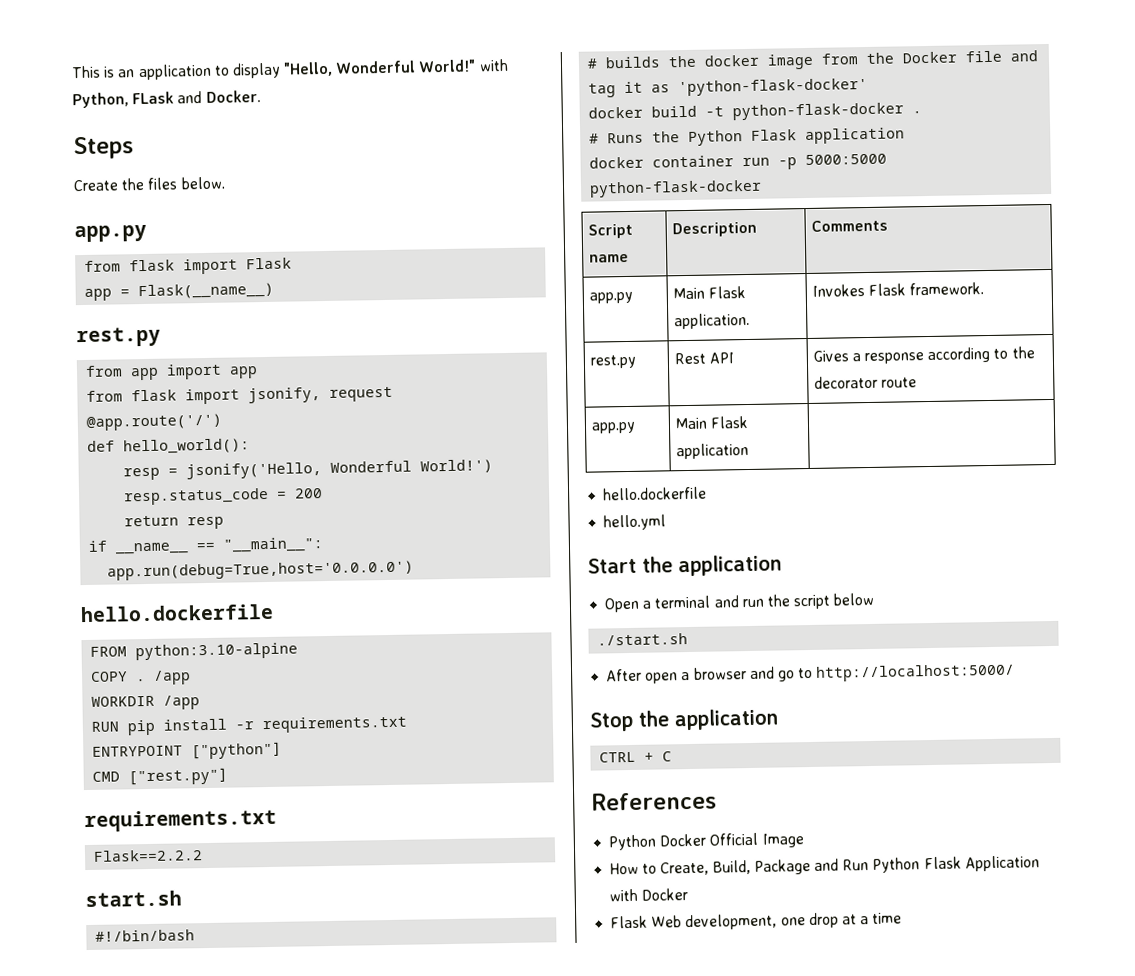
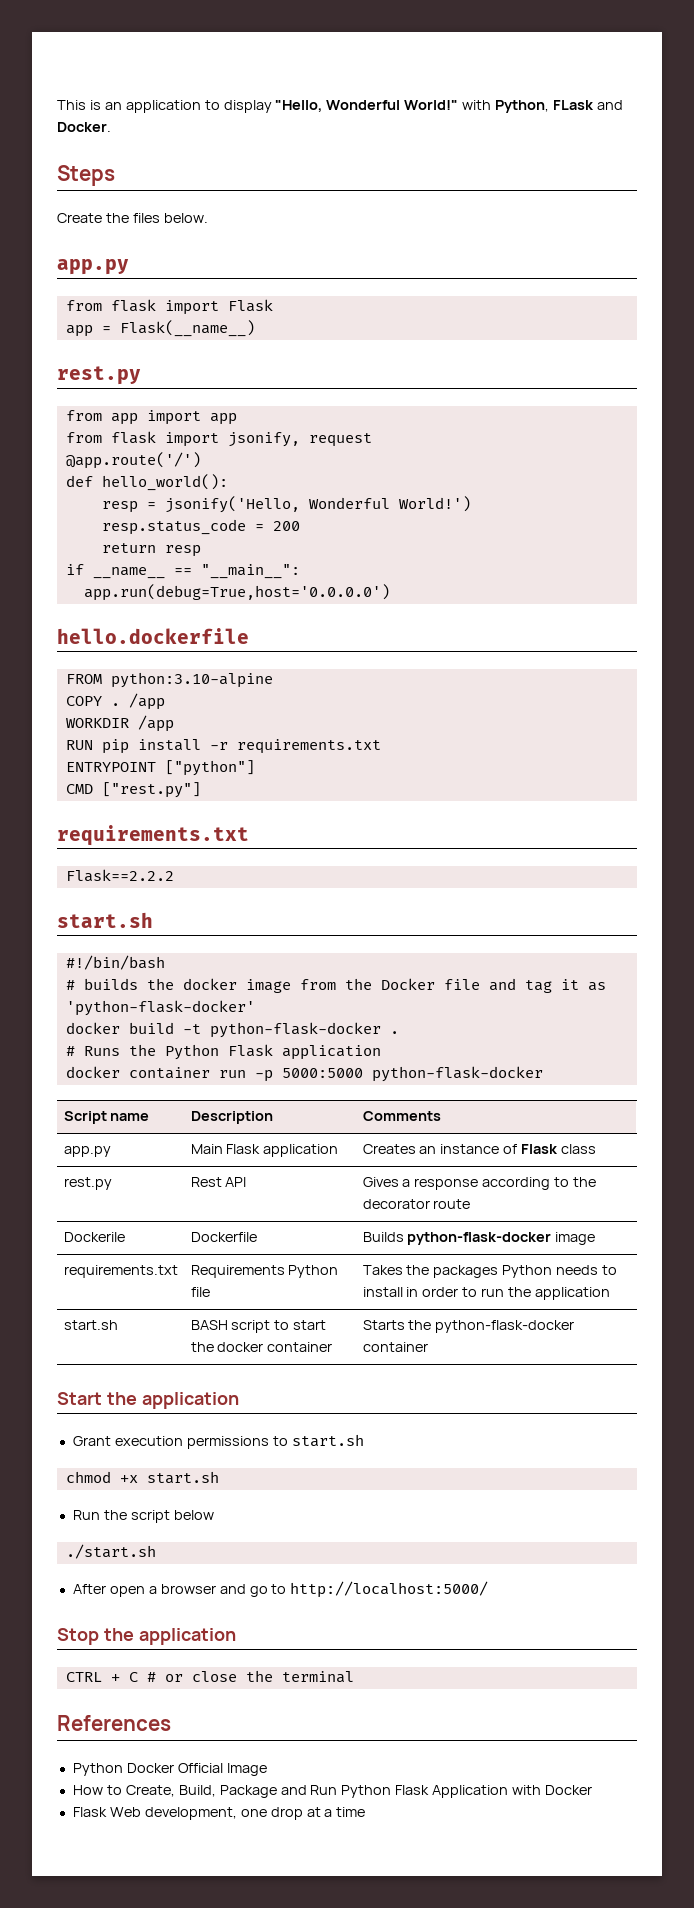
[673,312,750,330] [811,282,985,297] application. | Invokes Flask framework. -> [263,1144,339,1157] [362,1144,597,1154] application | Creates an instance of Flask class
[590,421,636,434] [674,416,749,430] [675,442,749,460] [603,486,708,501] [603,514,667,531] [587,554,782,577] [604,595,764,613] app.py | Main Flask application | // hello.dockerfile // hello.yml // Start the application // Open a terminal and run -> [63,1232,125,1242] [190,1232,257,1242] [362,1232,596,1245] [63,1265,178,1278] [190,1265,339,1278] [190,1287,210,1297] [362,1265,618,1278] [362,1287,610,1300] [63,1320,118,1330] [190,1320,327,1333] [190,1342,333,1352] [362,1320,575,1333] [362,1342,428,1352] [57,1392,239,1409] [72,1434,364,1449] [65,1471,219,1484] [72,1510,100,1520] Dockerile | Dockerfile | Builds python-flask-docker image // requirements.txt | Requirements Python file | Takes the packages Python needs to install in order to run the application // start.sh | BASH script to start the docker container | Starts the python-flask-docker container // Start the application // Grant execution permissions to start.sh // chmod +x start.sh // Run
(673, 756) none -> [146,1670,354,1683] # or close the terminal

